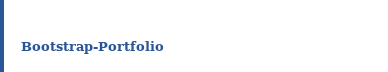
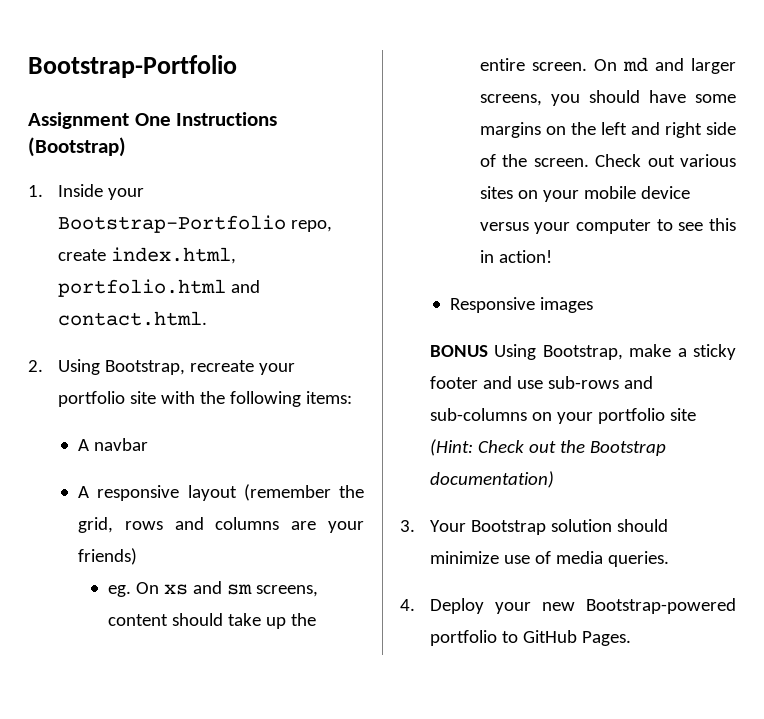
[21,41,164,54] Bootstrap-Portfolio -> [28,55,237,78] [28,112,278,129] [28,137,126,157] [28,184,144,200] [57,215,332,233] [57,247,236,264] [57,279,260,297] [57,311,207,326] [28,359,295,375] [57,391,352,407] [78,438,149,451] [78,484,364,501] [78,517,364,533] [78,548,138,565] [107,581,318,597] [107,613,316,629] [479,57,736,74] [479,90,736,106] [479,122,736,138] [479,154,736,167] [479,186,690,202] [479,218,736,234] [479,250,552,263] [450,297,594,313] [429,344,736,360] [429,376,653,389] [429,408,696,424] [429,439,666,456] [429,471,554,488] [400,519,668,535] [429,551,669,567] [400,598,736,614] [429,630,631,646] Bootstrap-Portfolio // Assignment One Instructions (Bootstrap) // 1. Inside your Bootstrap-Portfolio repo, create index.html, portfolio.html and contact.html. // 2. Using Bootstrap, recreate your portfolio site with the following items: // A navbar // A responsive layout (remember the grid, rows and columns are your friends) // eg. On xs and sm screens, content should take up the entire screen. On md and larger screens, you should have some margins on the left and right side of the screen. Check out various sites on your mobile device versus your computer to see this in action! // Responsive images // BONUS Using Bootstrap, make a sticky footer and use sub-rows and sub-columns on your portfolio site (Hint: Check out the Bootstrap documentation) // 3. Your Bootstrap solution should minimize use of media queries. // 4. Deploy your new Bootstrap-powered portfolio to GitHub Pages.

